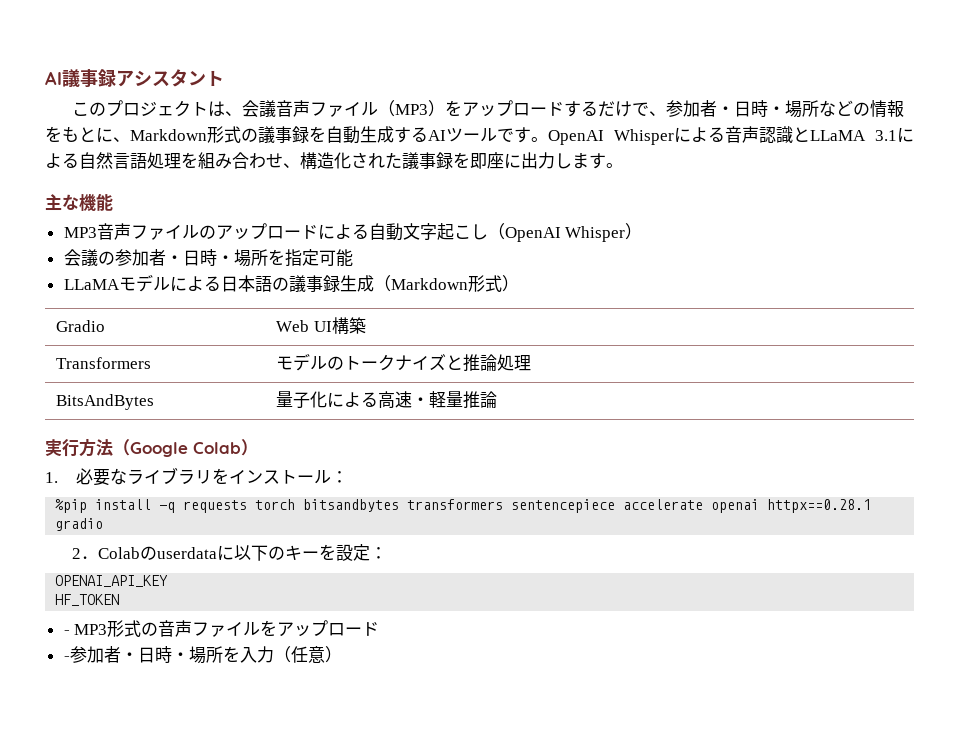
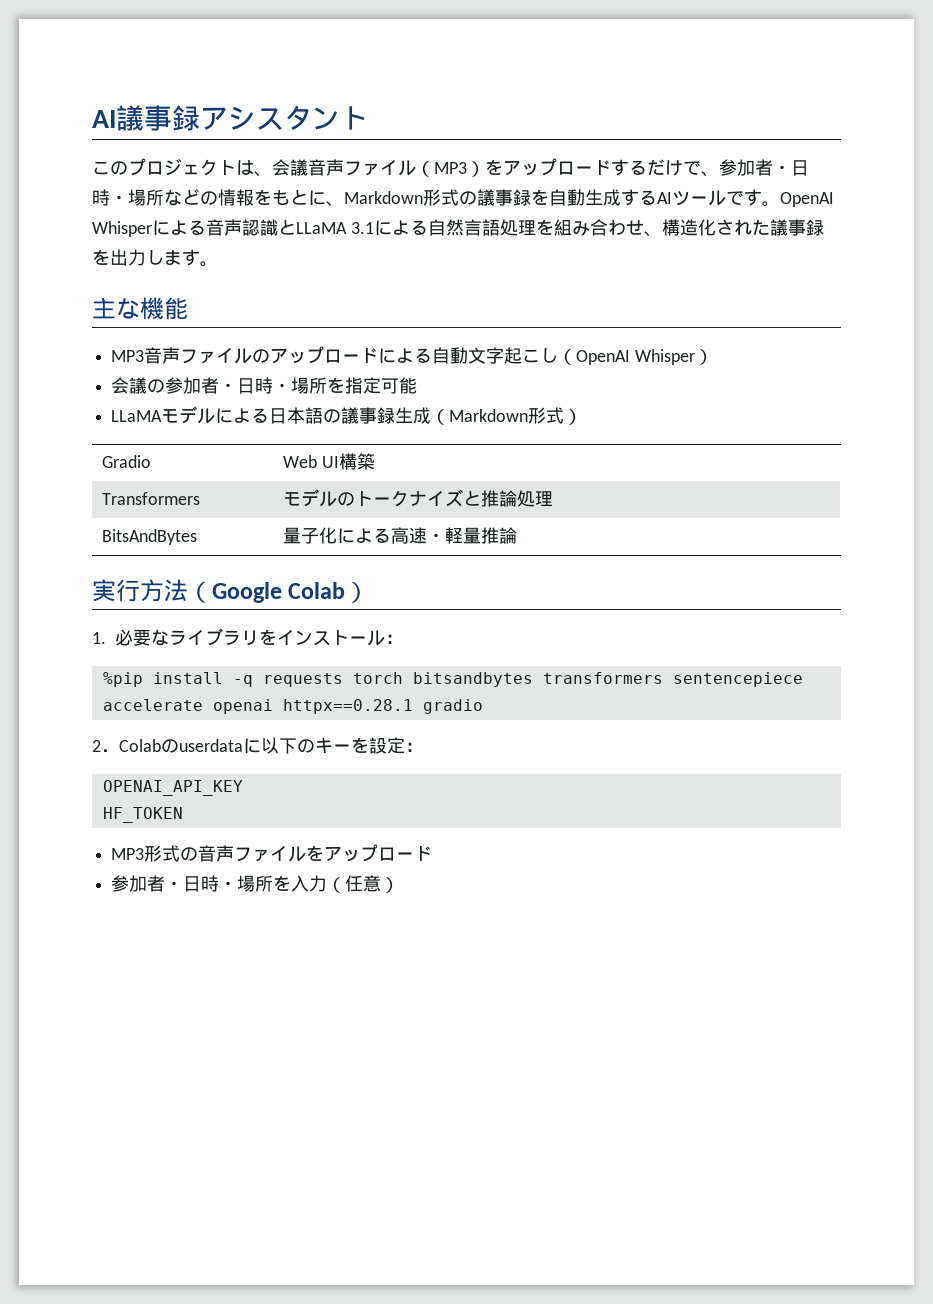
[470,152,521,169] 即座に -> (110, 257) none
[63,630,70,635] - -> (183, 815) none
[63,656,70,661] - -> (433, 854) none

